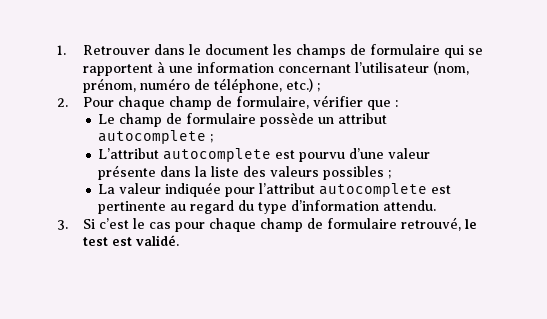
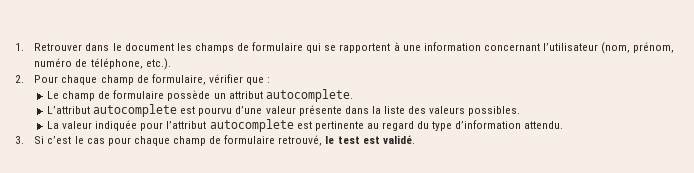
[286,78,321,92] etc.) ; -> [145,58,171,70] etc.).
[98,130,214,144] autocomplete ; -> [265,89,353,102] autocomplete.
[323,166,392,180] possibles ; -> [468,106,521,116] possibles.

